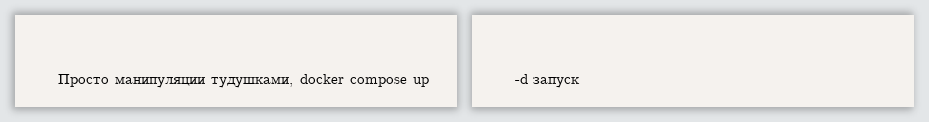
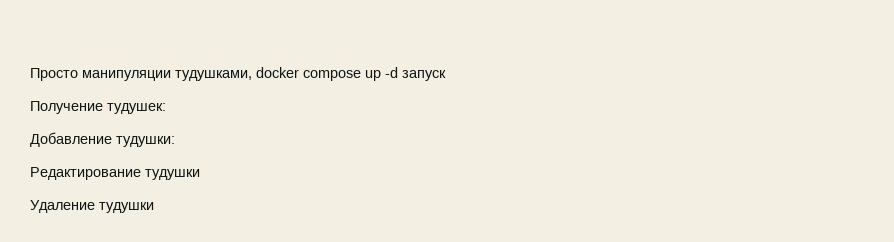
(580, 82) none -> [30,101,166,114] [30,132,175,147] [30,167,200,180] [30,200,154,213] // Получение тудушек: // Добавление тудушки: // Редактирование тудушки // Удаление тудушки

